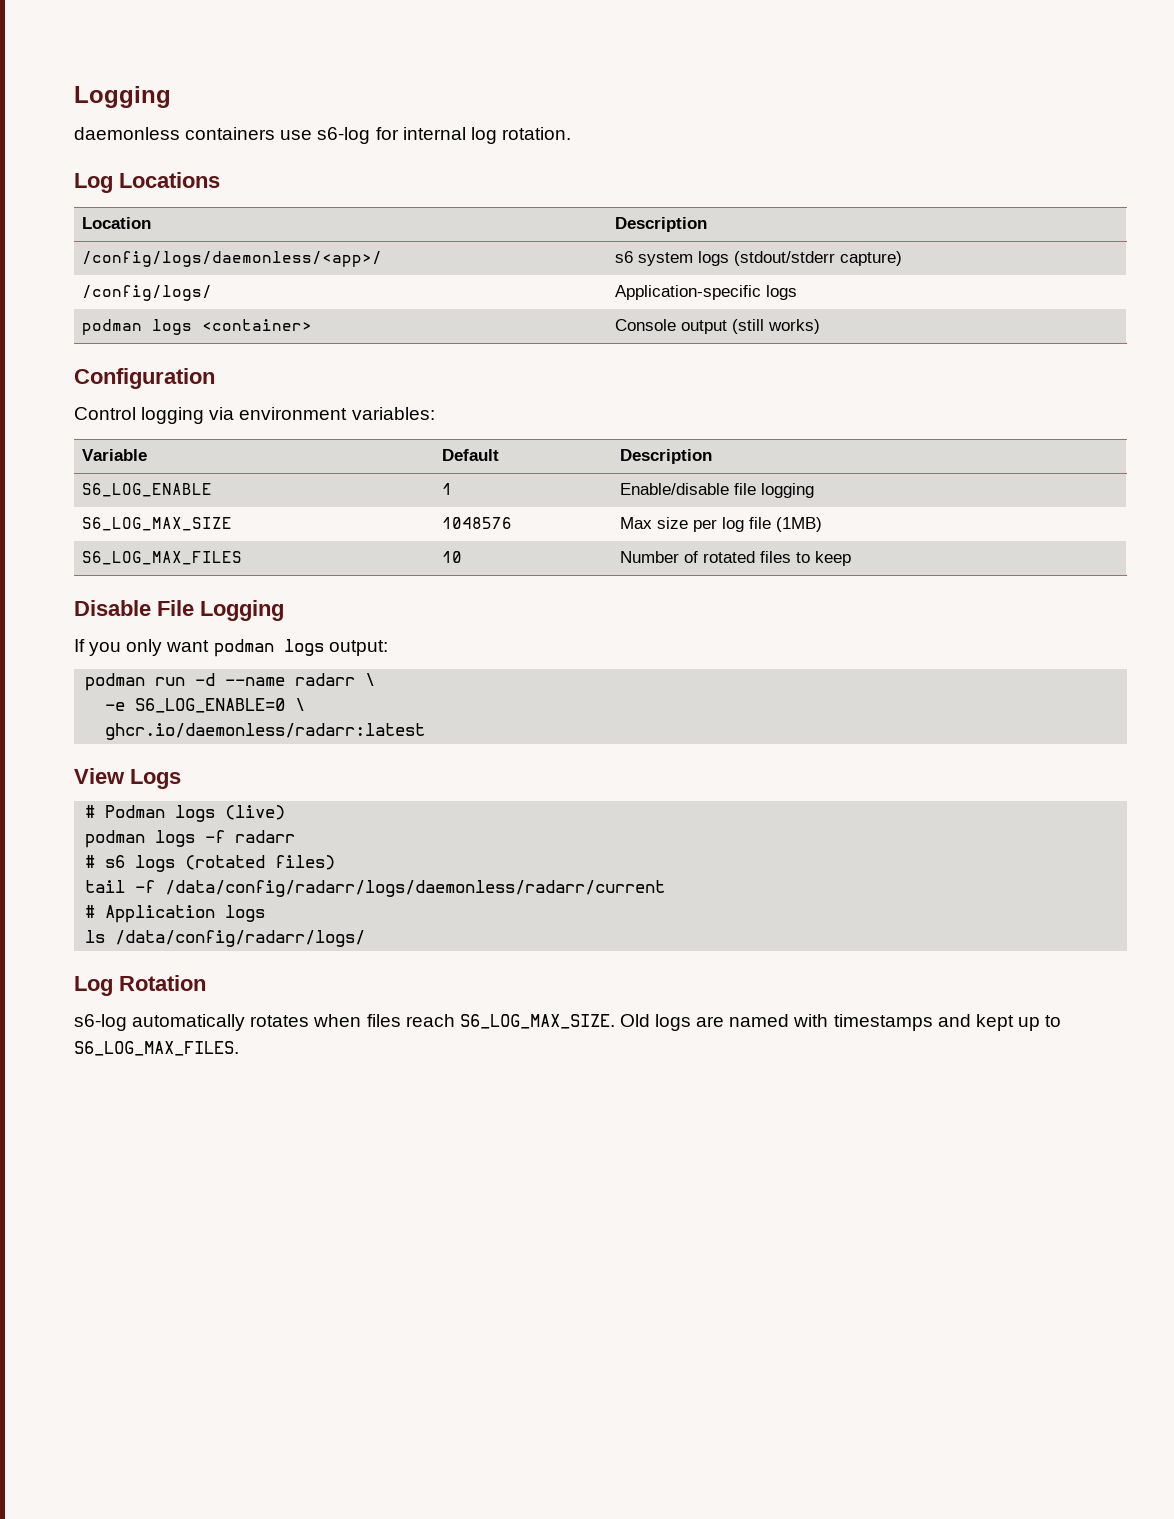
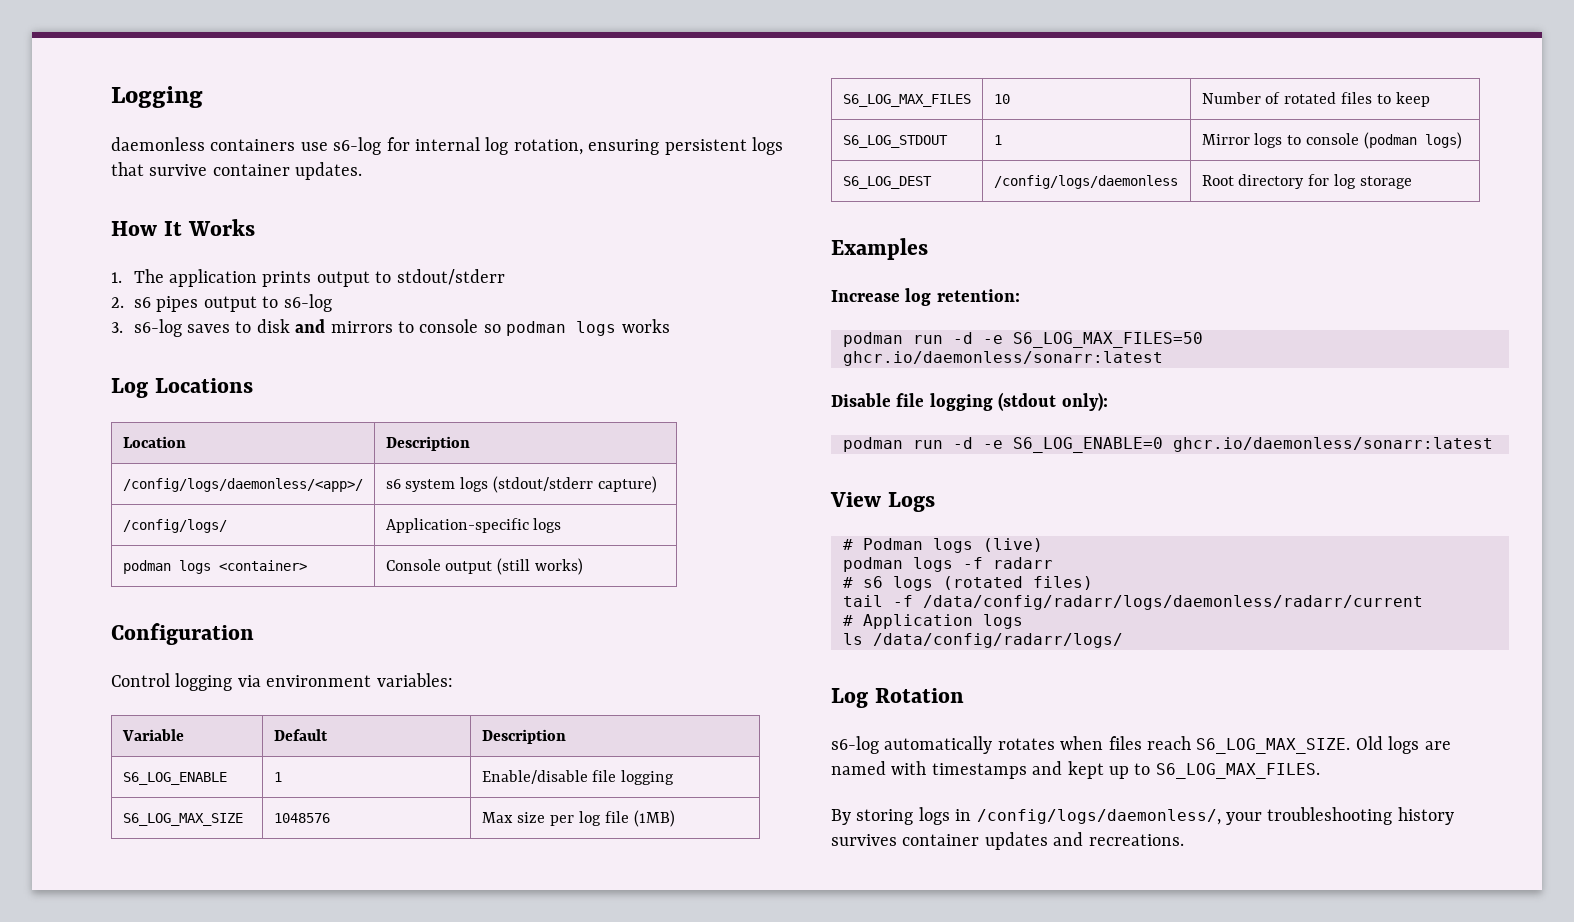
[501,127,571,140] rotation. -> [513,137,783,155] [111,162,363,180] [111,219,255,236] [111,269,505,287] [111,294,332,312] [111,319,670,337] rotation, ensuring persistent logs that survive container updates. // How It Works // 1. The application prints output to stdout/stderr // 2. s6 pipes output to s6-log // 3. s6-log saves to disk and mirrors to console so podman logs works
[74,600,284,621] [74,639,388,657] [85,673,376,691] [105,698,306,713] [105,723,426,740] // Disable File Logging // If you only want podman logs output: // podman run -d --name radarr \ // -e S6_LOG_ENABLE=0 \ // ghcr.io/daemonless/radarr:latest -> [842,135,948,148] [993,135,1002,145] [1201,132,1462,149] [842,176,932,189] [993,175,1178,189] [1201,174,1412,189] [831,238,928,260] [831,288,1020,306] [843,332,1203,348] [843,351,1163,366] [831,392,1108,411] [843,437,1493,453] // S6_LOG_STDOUT | 1 | Mirror logs to console (podman logs) // S6_LOG_DEST | /config/logs/daemonless | Root directory for log storage // Examples // Increase log retention: // podman run -d -e S6_LOG_MAX_FILES=50 ghcr.io/daemonless/sonarr:latest // Disable file logging (stdout only): // podman run -d -e S6_LOG_ENABLE=0 ghcr.io/daemonless/sonarr:latest
(239, 1048) none -> [831,807,1454,825] [831,832,1184,850] // By storing logs in /config/logs/daemonless/, your troubleshooting history survives container updates and recreations.

